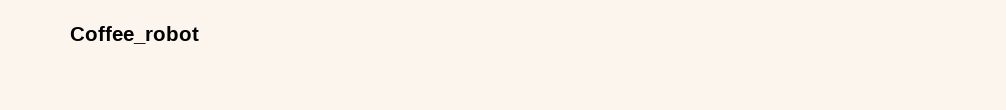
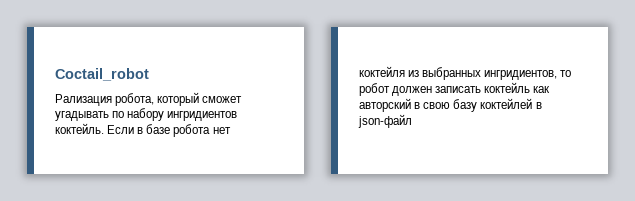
[70,26,199,44] Coffee_robot -> [55,68,149,81] [55,92,243,106] [55,108,238,121] [55,123,231,137] [359,66,572,80] [359,82,551,96] [359,98,542,112] [358,114,412,128] Coctail_robot // Рализация робота, который сможет угадывать по набору ингридиентов коктейль. Если в базе робота нет коктейля из выбранных ингридиентов, то робот должен записать коктейль как авторский в свою базу коктейлей в json-файл

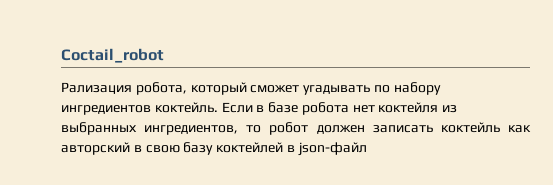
[167,111,238,121] ингридиентов -> [61,105,151,115] ингредиентов
[484,70,558,80] ингридиентов, -> [144,125,239,135] ингредиентов,

